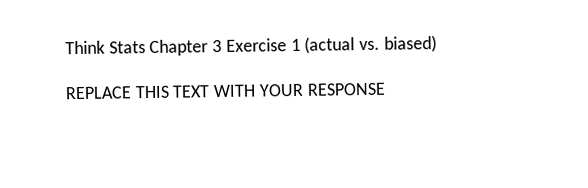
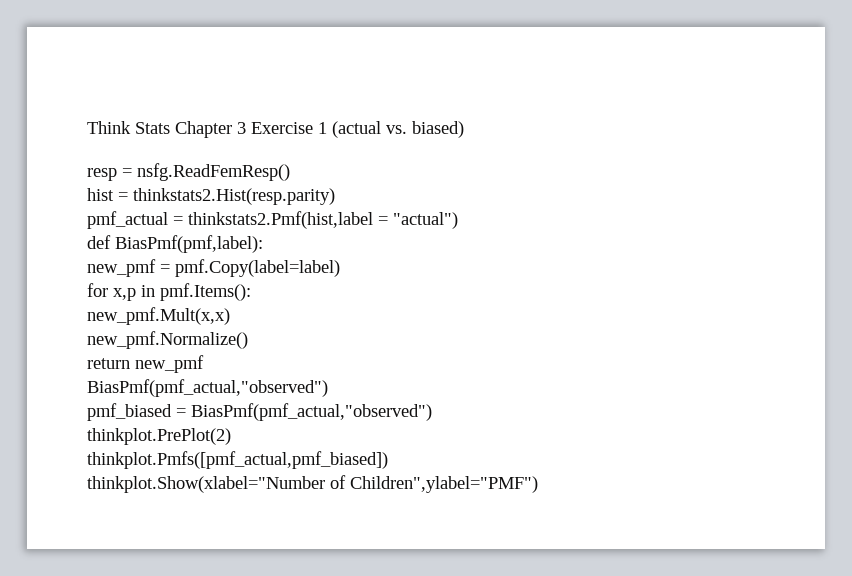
[65,82,386,100] REPLACE THIS TEXT WITH YOUR RESPONSE -> [87,163,290,181] [87,188,335,205] [87,211,458,229] [87,235,263,253] [87,259,340,277] [87,283,251,301] [87,307,230,325] [87,331,248,349] [87,355,204,373] [87,379,328,397] [87,403,432,421] [87,428,231,445] [87,451,388,469] [87,475,538,493] resp = nsfg.ReadFemResp() // hist = thinkstats2.Hist(resp.parity) // pmf_actual = thinkstats2.Pmf(hist,label = "actual") // def BiasPmf(pmf,label): // new_pmf = pmf.Copy(label=label) // for x,p in pmf.Items(): // new_pmf.Mult(x,x) // new_pmf.Normalize() // return new_pmf // BiasPmf(pmf_actual,"observed") // pmf_biased = BiasPmf(pmf_actual,"observed") // thinkplot.PrePlot(2) // thinkplot.Pmfs([pmf_actual,pmf_biased]) // thinkplot.Show(xlabel="Number of Children",ylabel="PMF")

